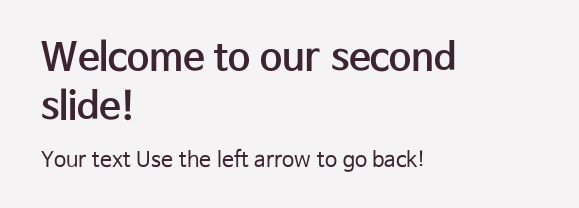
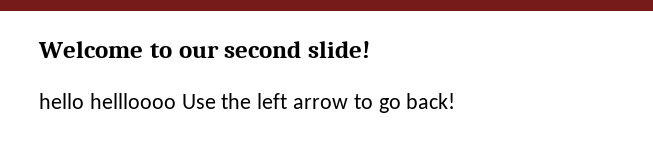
[41,151,131,168] Your text -> [39,93,176,109] hello hellloooo

